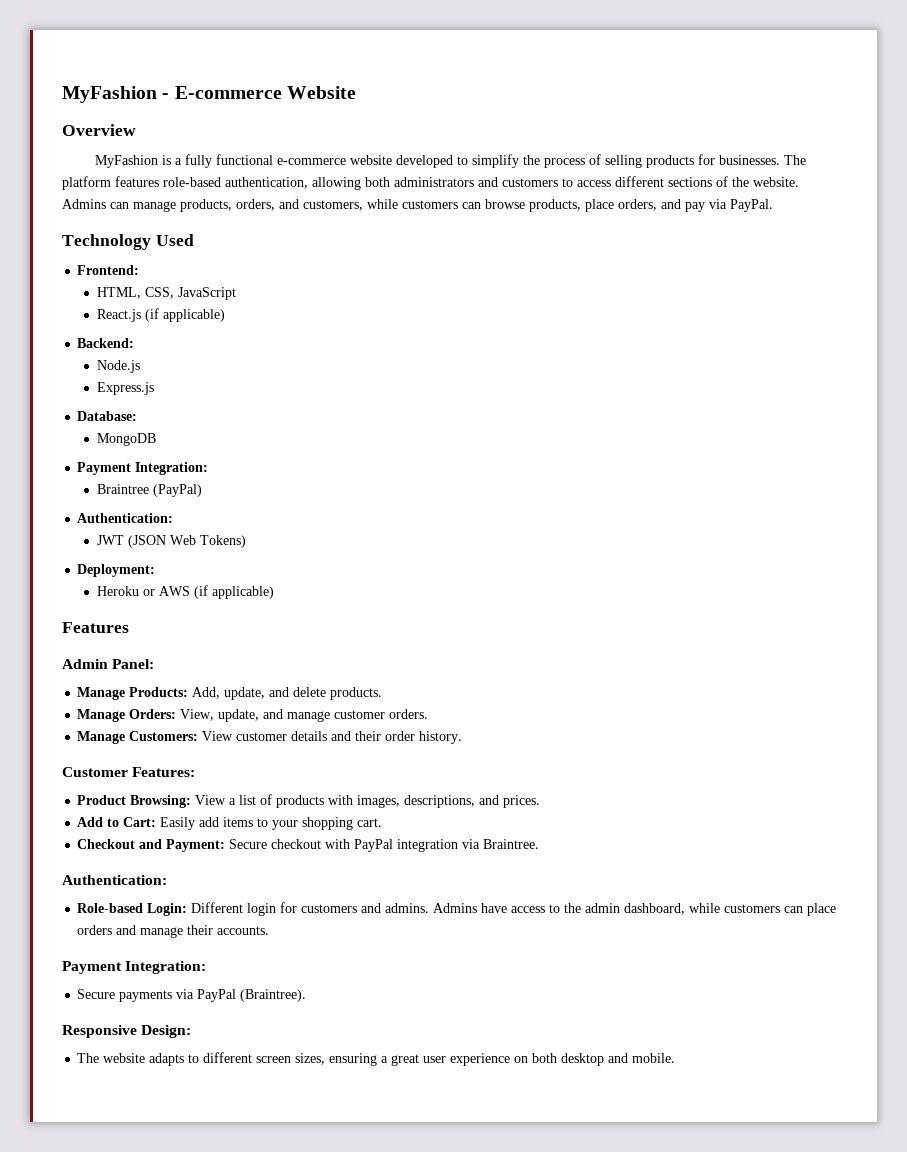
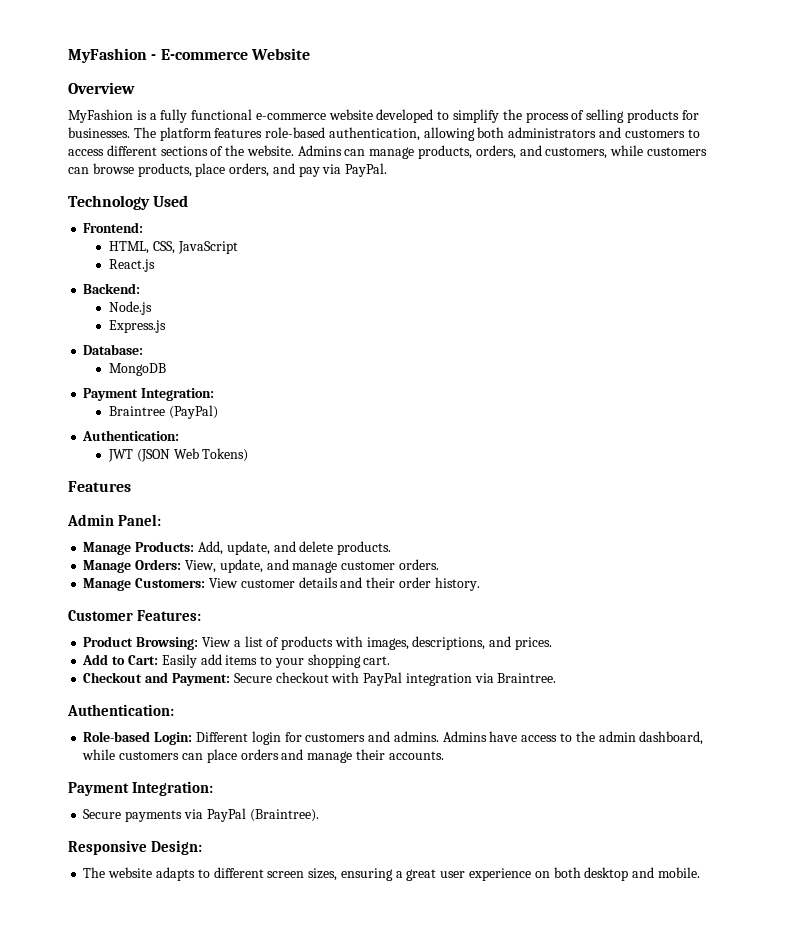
[144,308,225,322] (if applicable) -> (156, 265) none
[77,564,156,577] [96,585,274,599] // Deployment: // Heroku or AWS (if applicable) -> (249, 455) none

